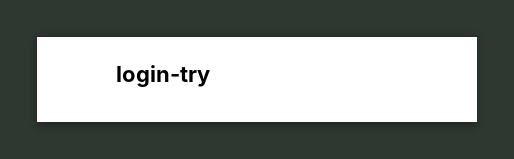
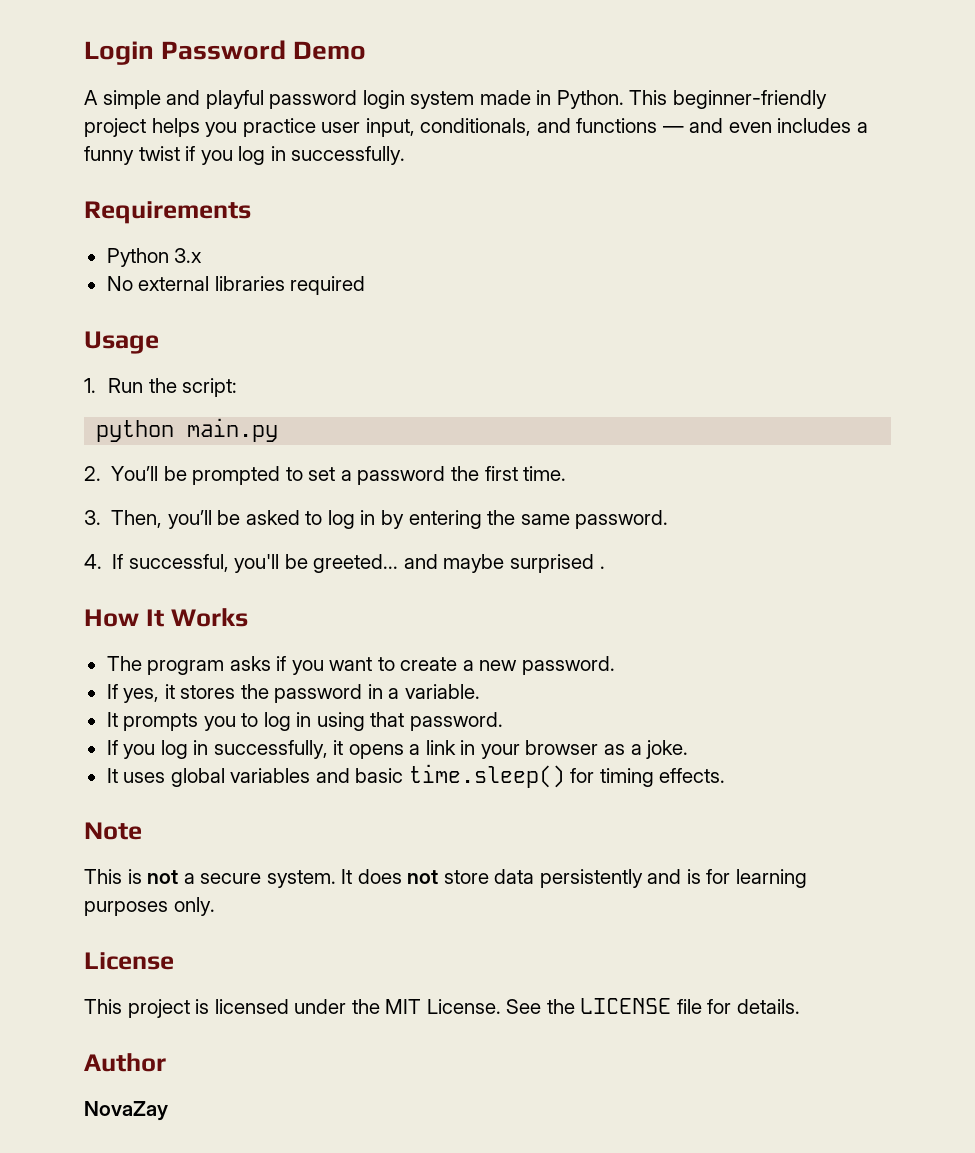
[116,65,210,87] login-try -> [84,40,367,65] [84,90,827,109] [84,118,868,137] [84,146,406,165] [84,201,251,224] [106,248,203,267] [106,276,366,295] [84,331,159,354] [84,378,238,397] [96,418,279,442] [84,466,567,485] [84,510,669,529] [84,554,605,573] [84,608,248,627] [106,656,615,675] [106,684,480,703] [106,712,503,731] [106,740,689,759] [106,764,726,788] [84,822,142,840] [84,869,808,888] [84,897,215,916] [84,952,174,970] [84,998,800,1018] [84,1053,166,1072] [84,1101,168,1121] Login Password Demo // A simple and playful password login system made in Python. This beginner-friendly project helps you practice user input, conditionals, and functions — and even includes a funny twist if you log in successfully. // Requirements // Python 3.x // No external libraries required // Usage // 1. Run the script: // python main.py // 2. You’ll be prompted to set a password the first time. // 3. Then, you’ll be asked to log in by entering the same password. // 4. If successful, you'll be greeted... and maybe surprised . // How It Works // The program asks if you want to create a new password. // If yes, it stores the password in a variable. // It prompts you to log in using that password. // If you log in successfully, it opens a link in your browser as a joke. // It uses global variables and basic time.sleep() for timing effects. // Note // This is not a secure system. It does not store data persistently and is for learning purposes only. // License // This project is licensed under the MIT License. See the LICENSE file for details. // Author // NovaZay

